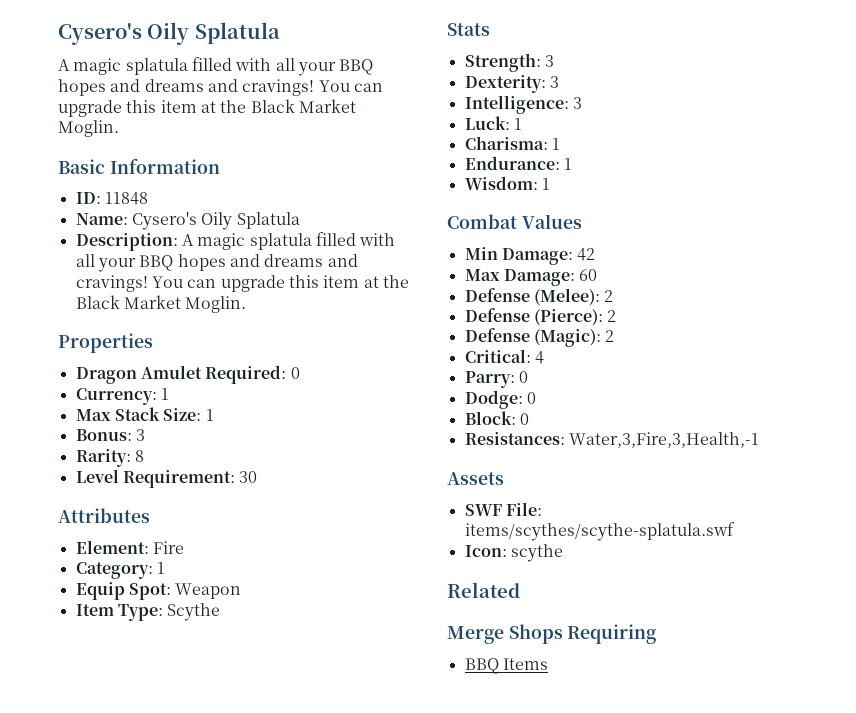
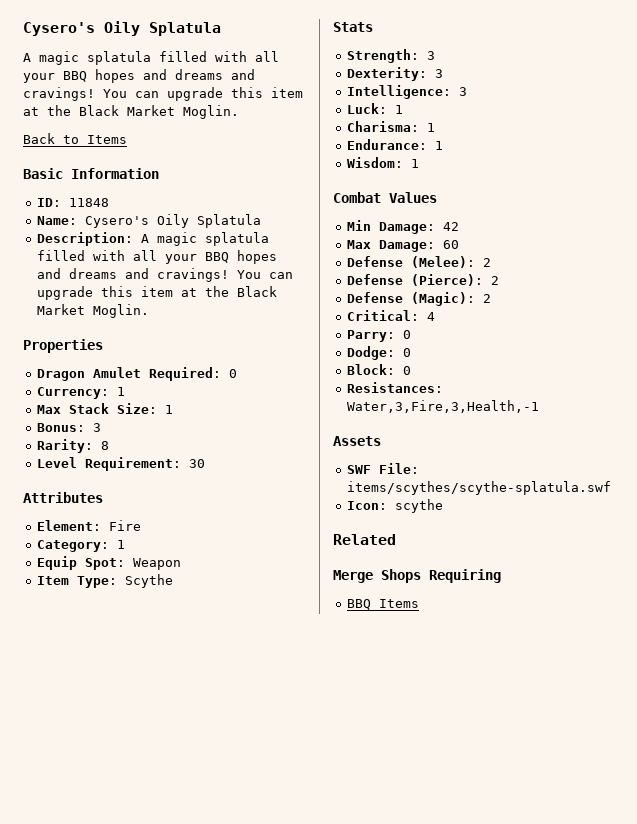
(119, 128) none -> [23,133,127,144] // Back to Items

